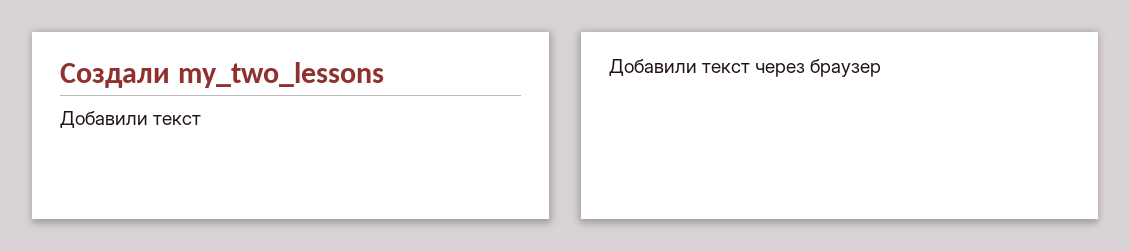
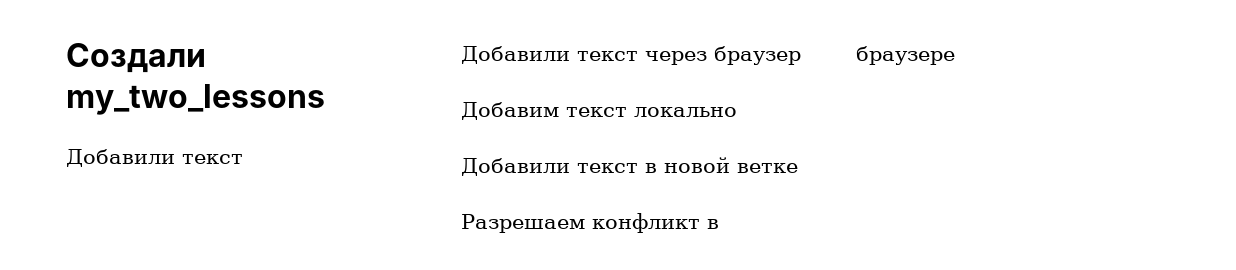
(882, 68) none -> [461,102,737,120] [461,157,798,176] [461,213,719,233] [856,46,955,65] // Добавим текст локально // Добавили текст в новой ветке // Разрешаем конфликт в браузере

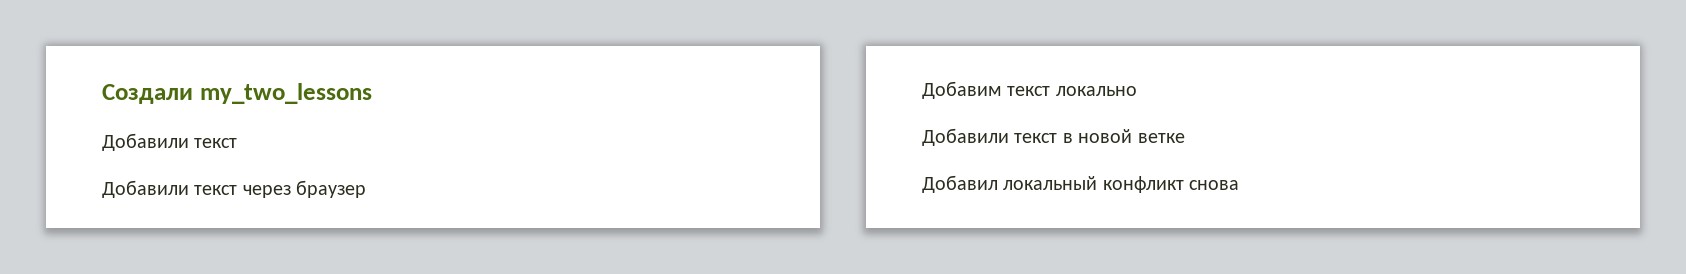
[461,213,719,233] [856,46,955,65] Разрешаем конфликт в браузере -> [922,175,1240,193] Добавил локальный конфликт снова

